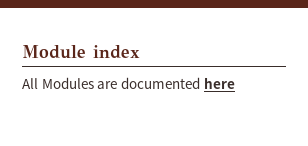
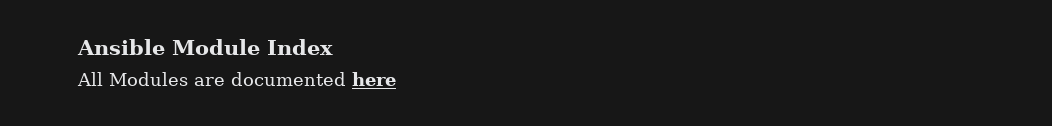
[22,45,140,59] Module index -> [77,39,333,55] Ansible Module Index

